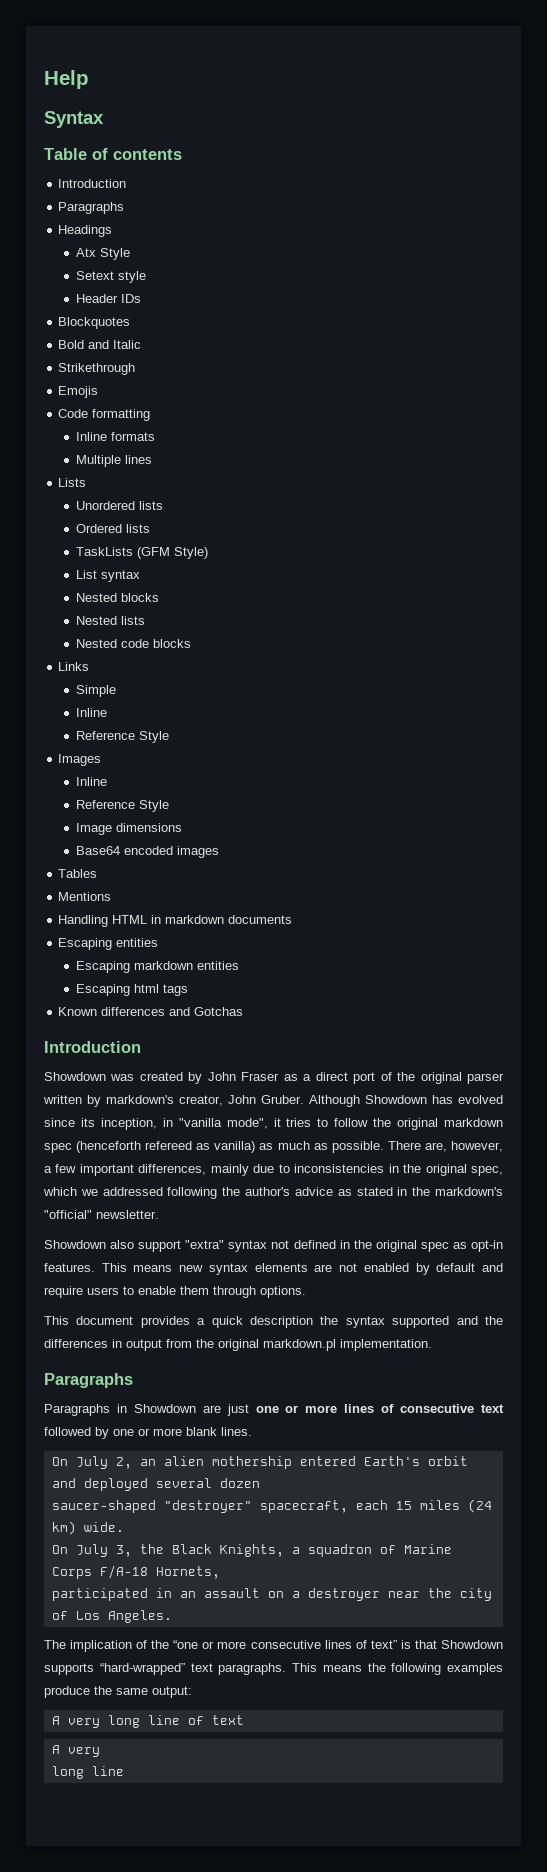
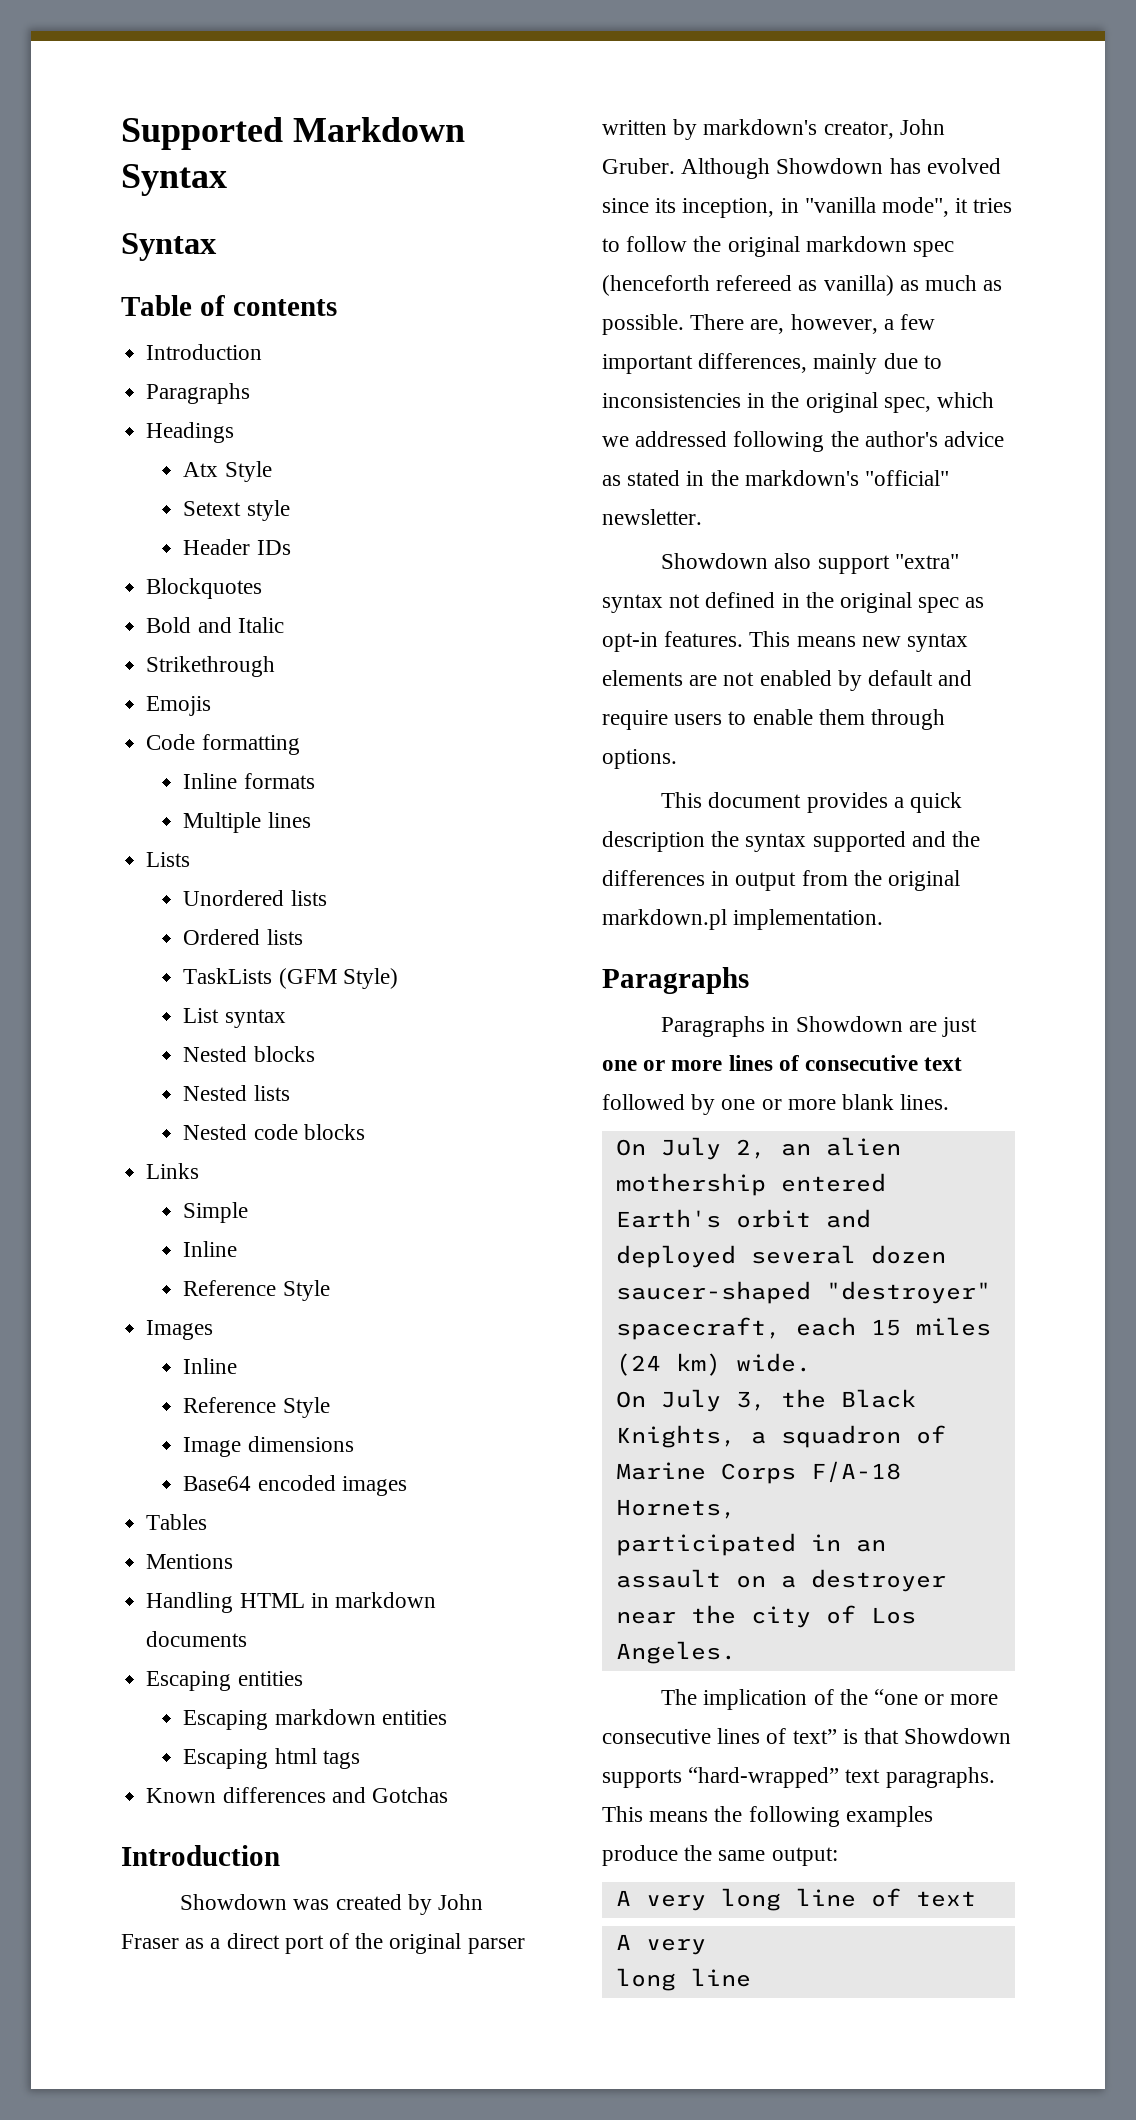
[44,70,89,89] Help -> [121,117,465,150] [121,164,227,196] Supported Markdown Syntax

